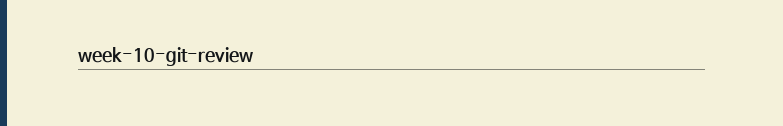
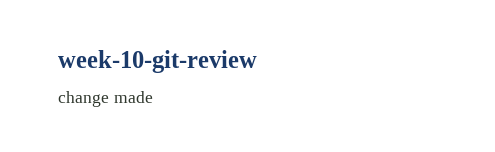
(253, 56) none -> [58,91,153,107] // change made

